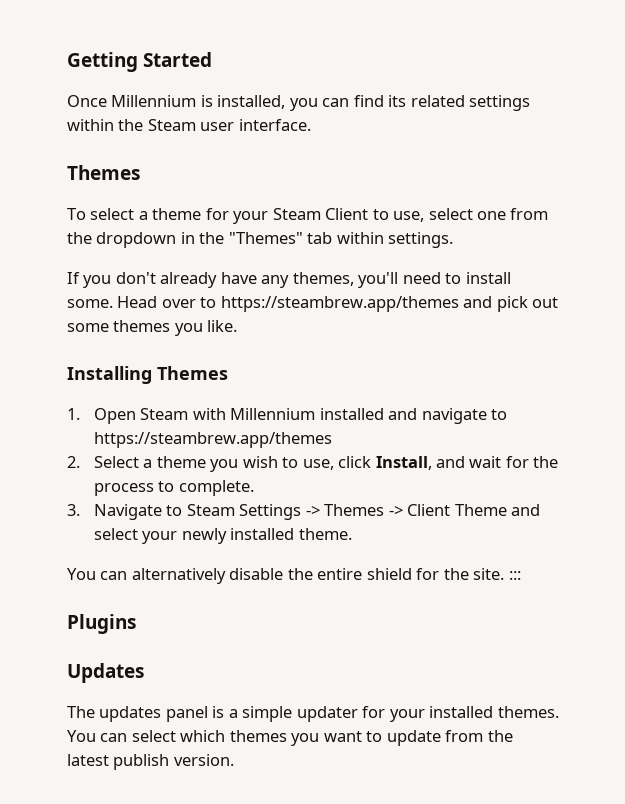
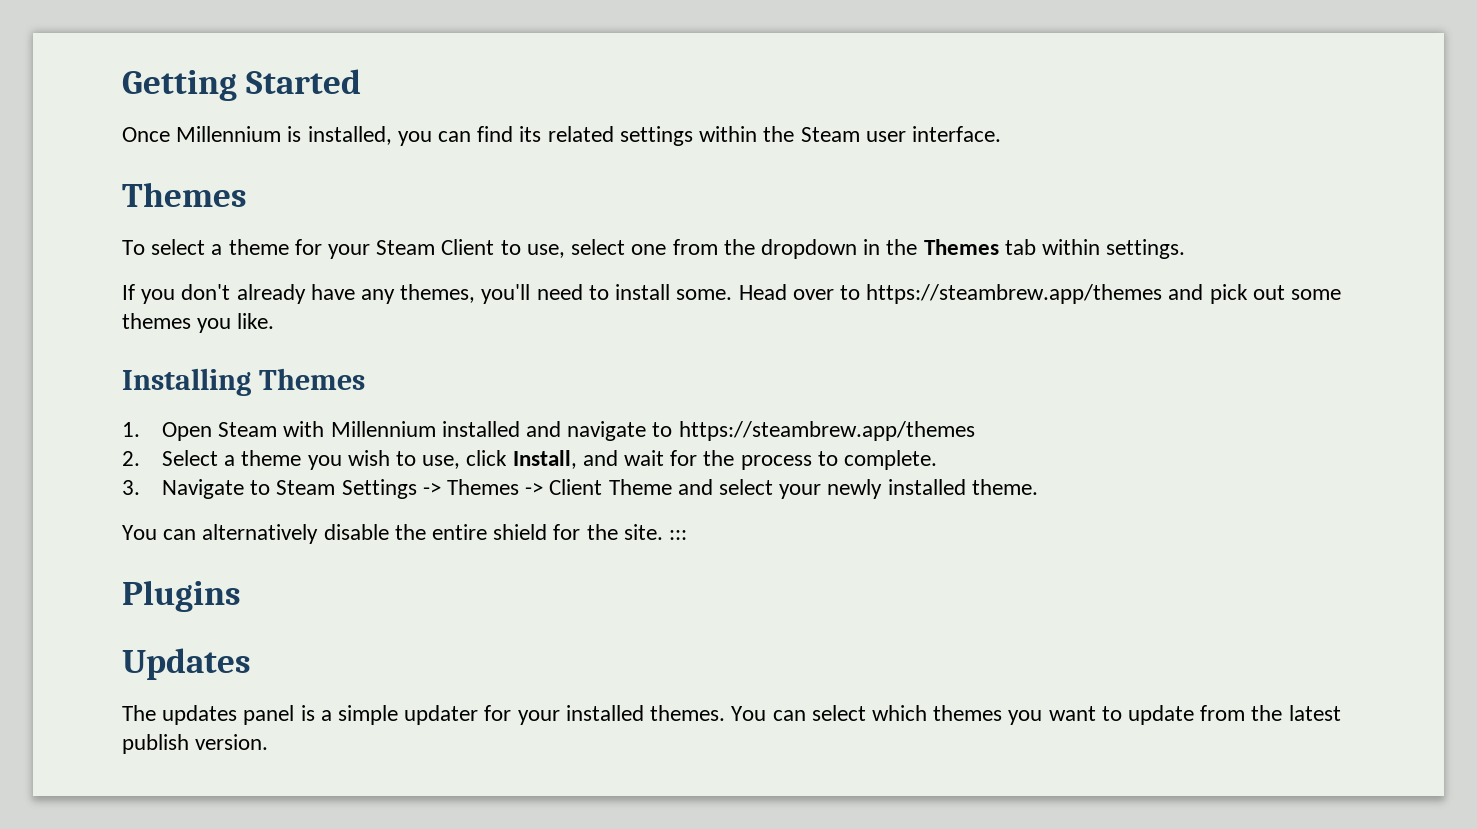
[228,232,303,244] "Themes" -> [923,239,999,255] Themes

